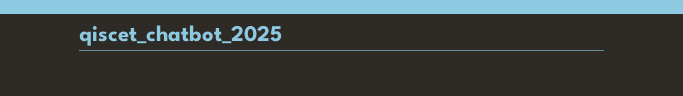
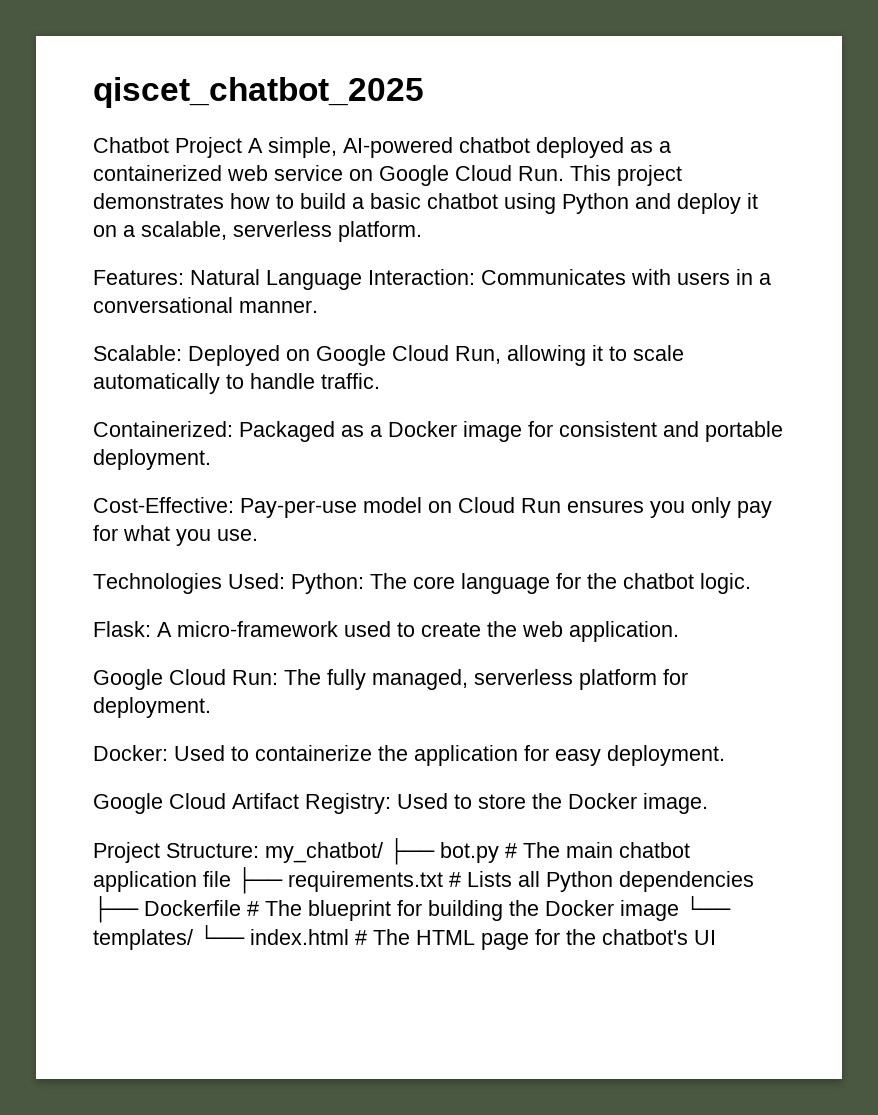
(282, 35) none -> [93,137,671,158] [93,165,682,186] [93,193,758,214] [93,221,422,242] [93,269,771,290] [93,297,318,313] [93,345,684,366] [93,373,380,394] [93,421,783,442] [93,449,211,470] [93,497,772,518] [93,525,258,546] [93,573,751,594] [93,621,679,642] [93,669,688,690] [93,697,211,718] [93,745,725,766] [93,793,708,814] [93,838,690,865] [93,867,754,894] [93,896,731,923] [93,925,716,950] // Chatbot Project A simple, AI-powered chatbot deployed as a containerized web service on Google Cloud Run. This project demonstrates how to build a basic chatbot using Python and deploy it on a scalable, serverless platform. // Features: Natural Language Interaction: Communicates with users in a conversational manner. // Scalable: Deployed on Google Cloud Run, allowing it to scale automatically to handle traffic. // Containerized: Packaged as a Docker image for consistent and portable deployment. // Cost-Effective: Pay-per-use model on Cloud Run ensures you only pay for what you use. // Technologies Used: Python: The core language for the chatbot logic. // Flask: A micro-framework used to create the web application. // Google Cloud Run: The fully managed, serverless platform for deployment. // Docker: Used to containerize the application for easy deployment. // Google Cloud Artifact Registry: Used to store the Docker image. // Project Structure: my_chatbot/ ├── bot.py # The main chatbot application file ├── requirements.txt # Lists all Python dependencies ├── Dockerfile # The blueprint for building the Docker image └── templates/ └── index.html # The HTML page for the chatbot's UI

